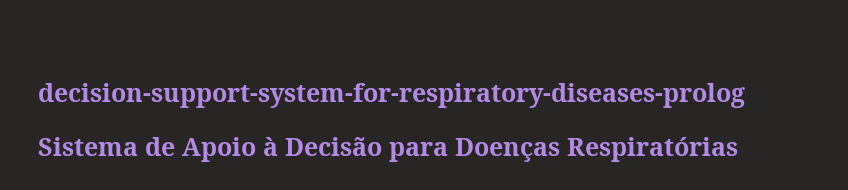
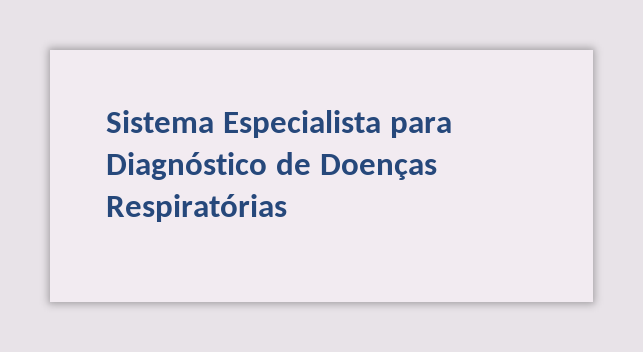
[38,83,745,108] [38,137,448,162] decision-support-system-for-respiratory-diseases-prolog // Sistema de Apoio à Decisão para -> [106,110,452,138] [106,152,311,180] Sistema Especialista para Diagnóstico de

